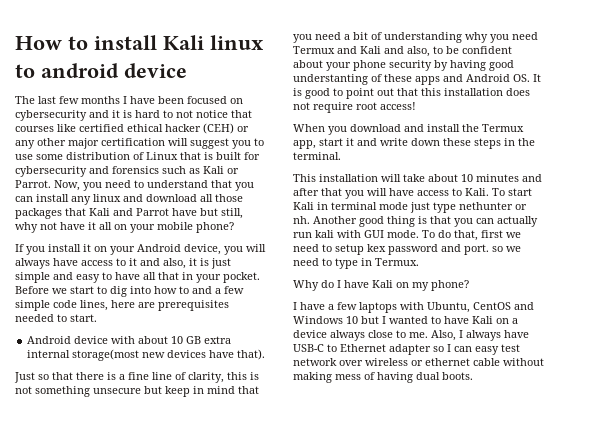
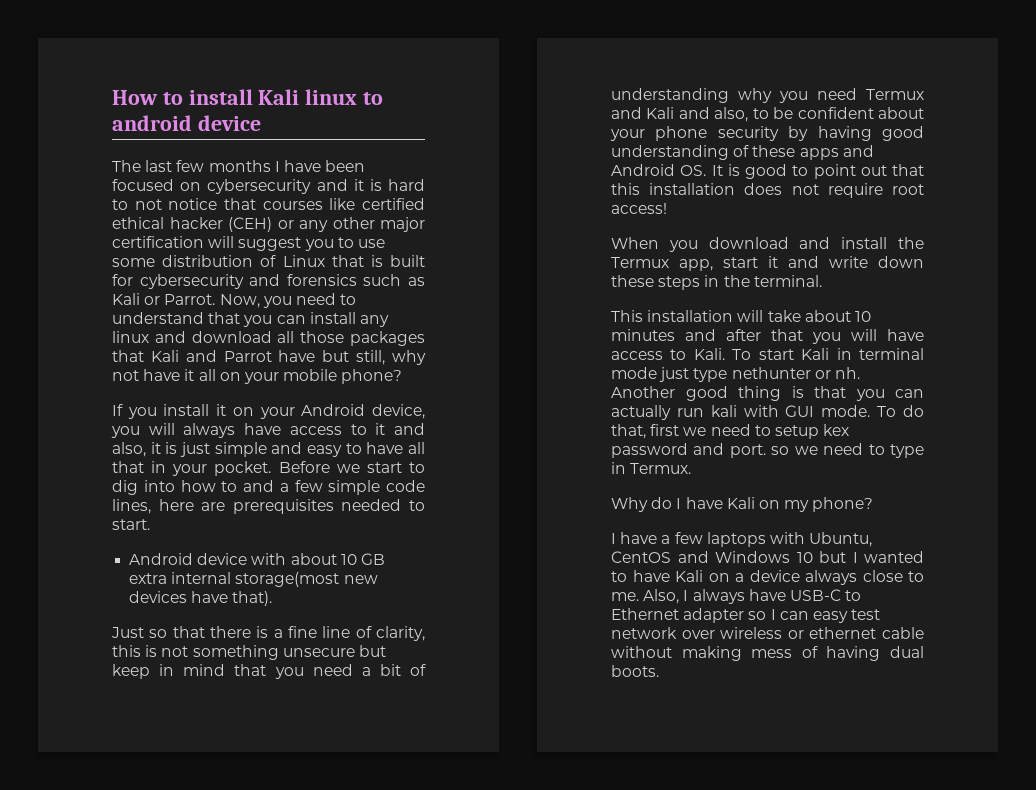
[293,74,368,85] understanting -> [611,145,729,160] understanding

